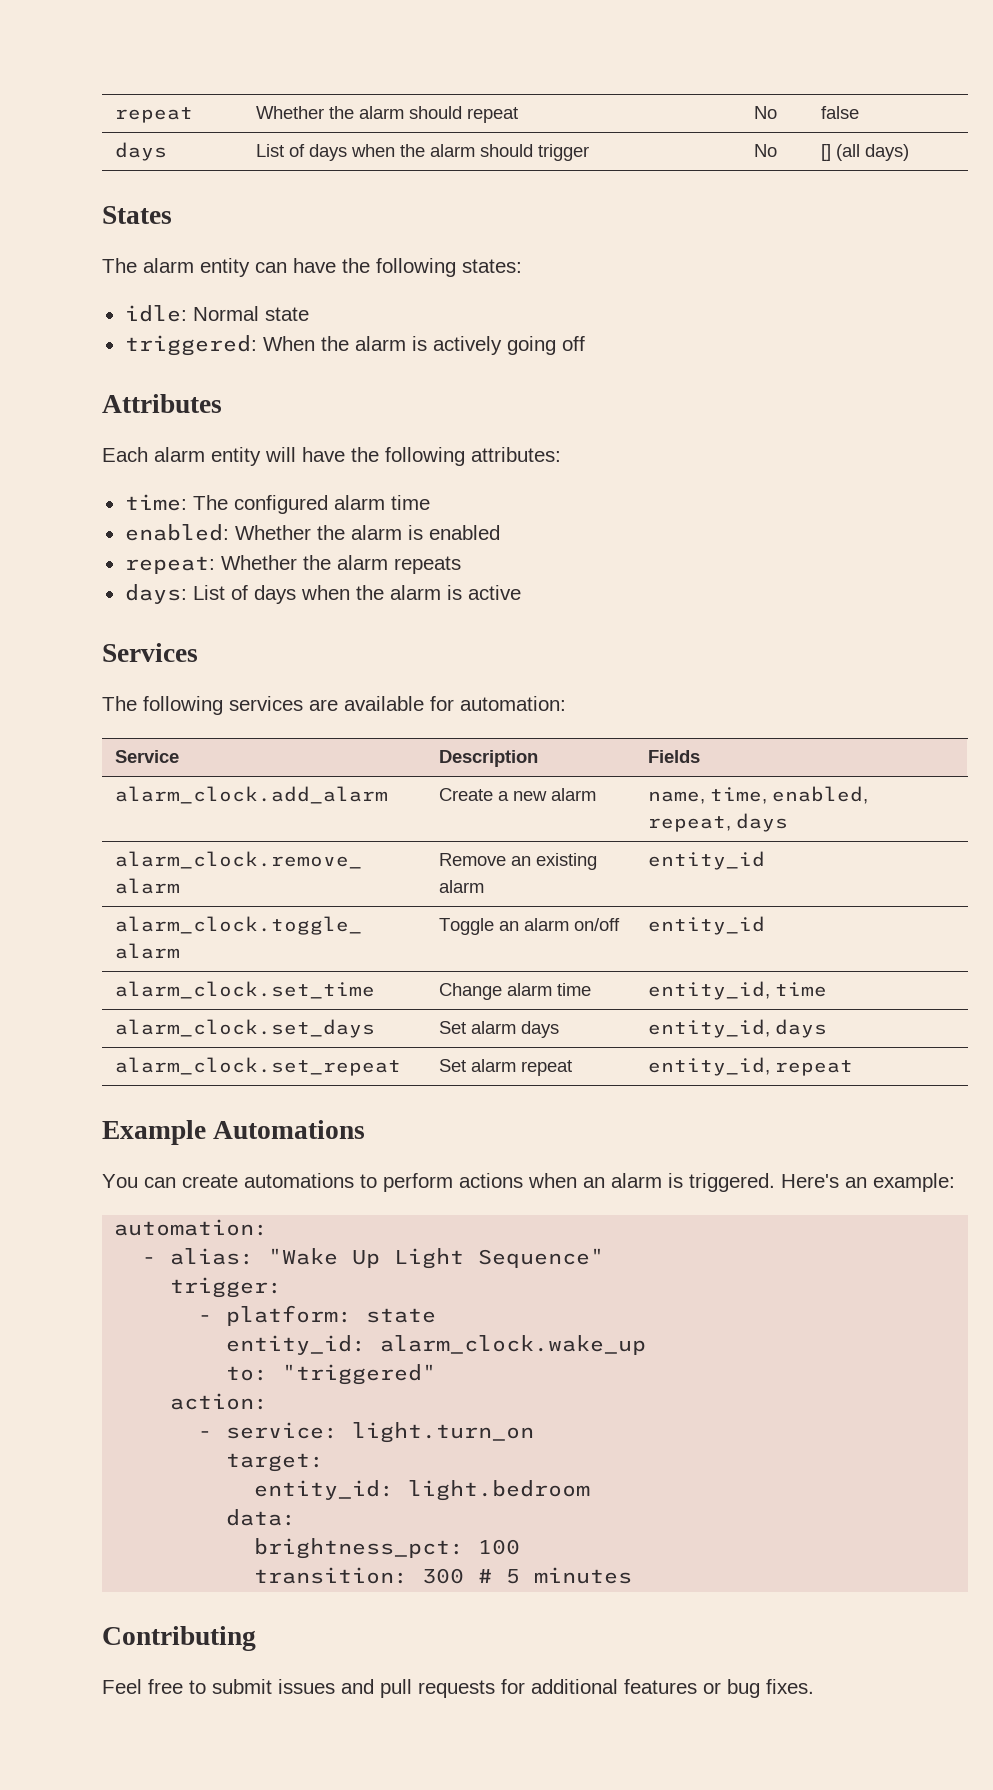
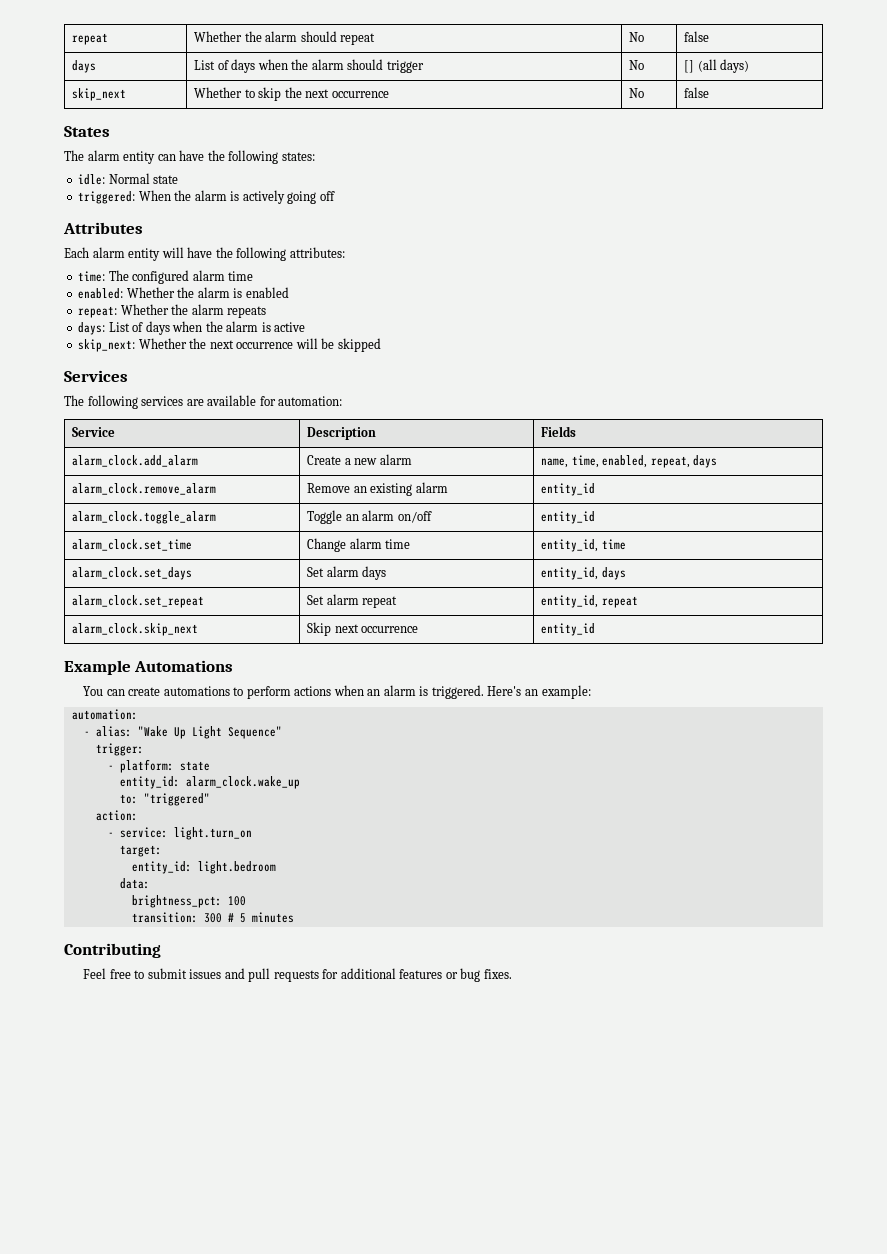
(910, 152) none -> [72,88,127,101] [194,87,389,101] [629,88,645,98] [684,87,710,98] // skip_next | Whether to skip the next occurrence | No | false
(521, 592) none -> [78,338,381,352] // skip_next: Whether the next occurrence will be skipped
(854, 1068) none -> [72,623,199,636] [307,622,419,636] [541,623,596,636] // alarm_clock.skip_next | Skip next occurrence | entity_id

